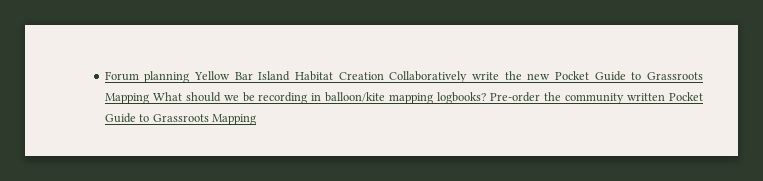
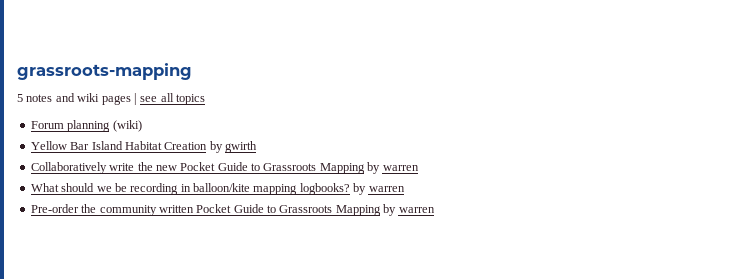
(104, 76) none -> [17,63,192,80] [17,93,205,105] grassroots-mapping // 5 notes and wiki pages | see all topics //
(190, 77) none -> [112,120,142,132] (wiki) //
(384, 76) none -> [209,141,257,153] by gwirth //
(149, 98) none -> [367,162,419,174] by warren //
(487, 98) none -> [353,183,405,195] by warren //
(256, 119) none -> [383,204,435,216] by warren

